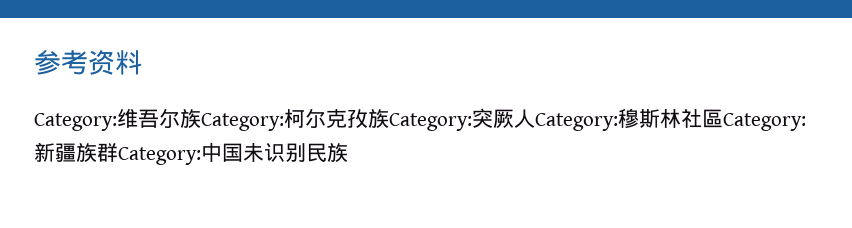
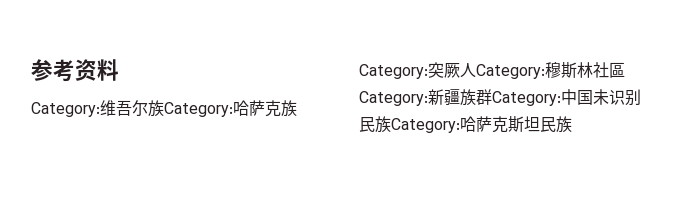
[284,108,368,128] 柯尔克孜 -> [233,100,281,117] 哈萨克
(348, 152) none -> [391,116,572,133] Category:哈萨克斯坦民族

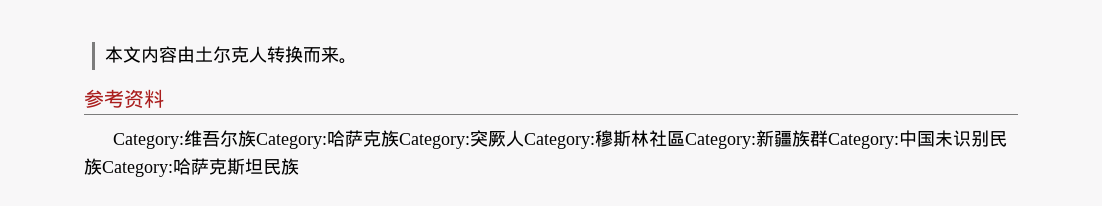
(31, 70) none -> [104,46,357,64] 本文内容由土尔克人转换而来。 //

